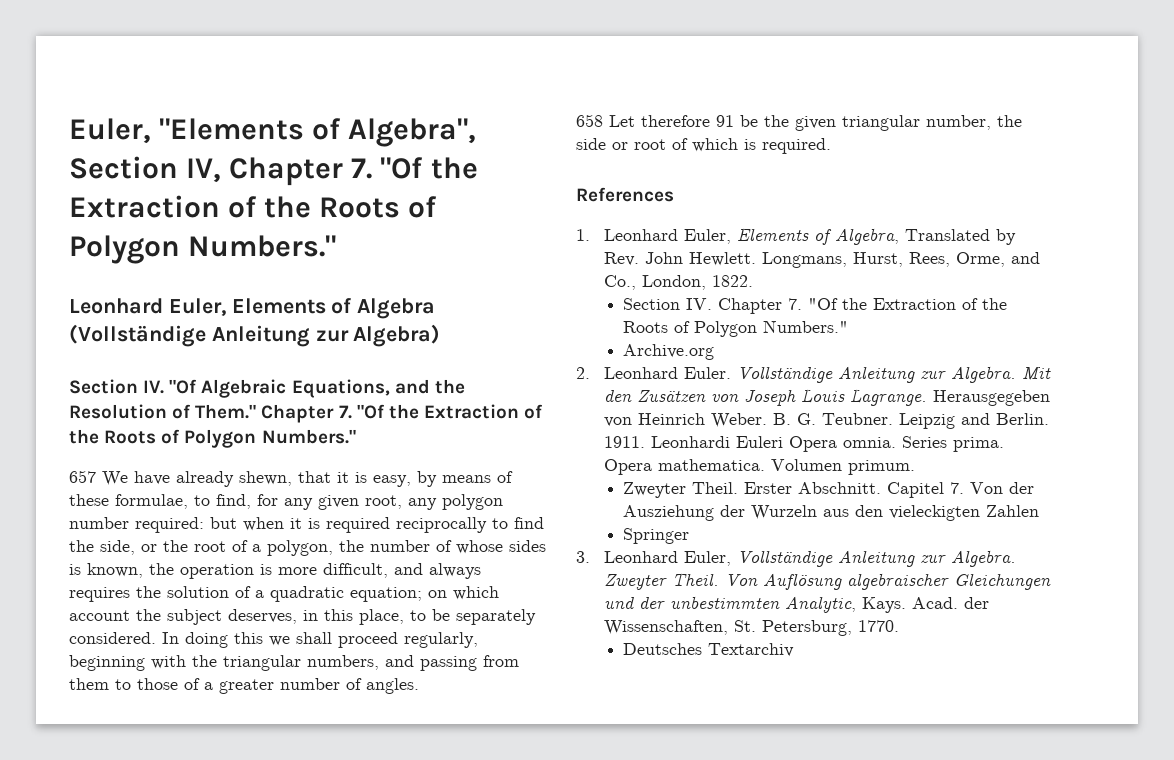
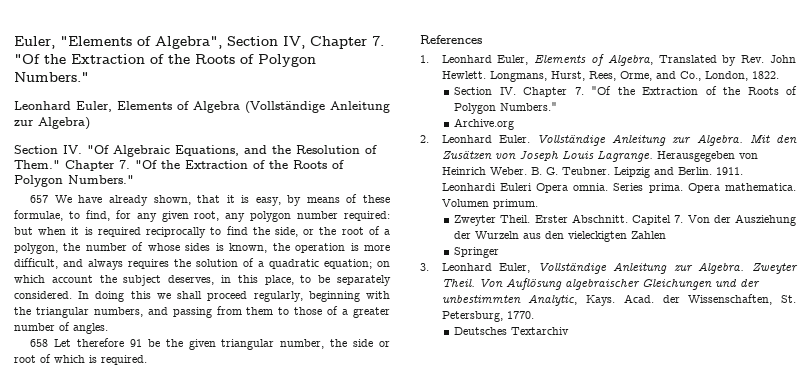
[239,471,292,486] shewn, -> [153,195,191,205] shown,

